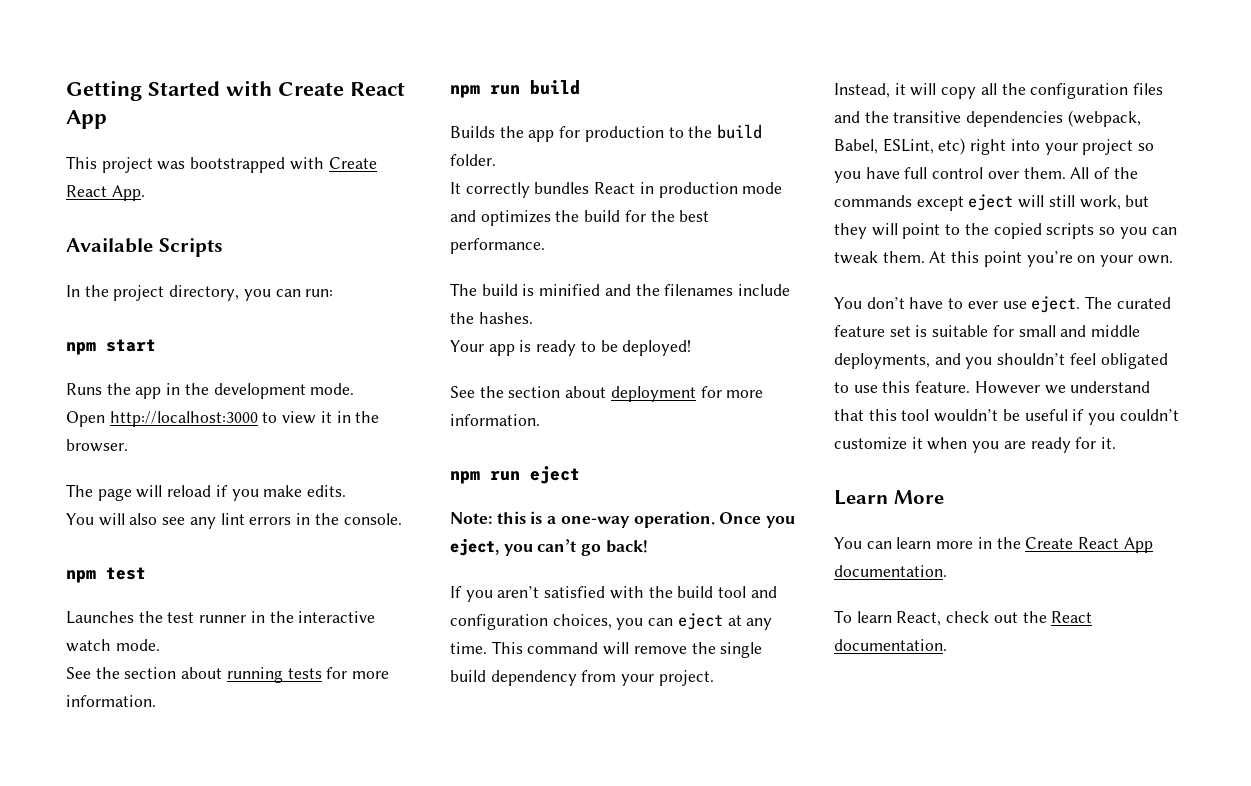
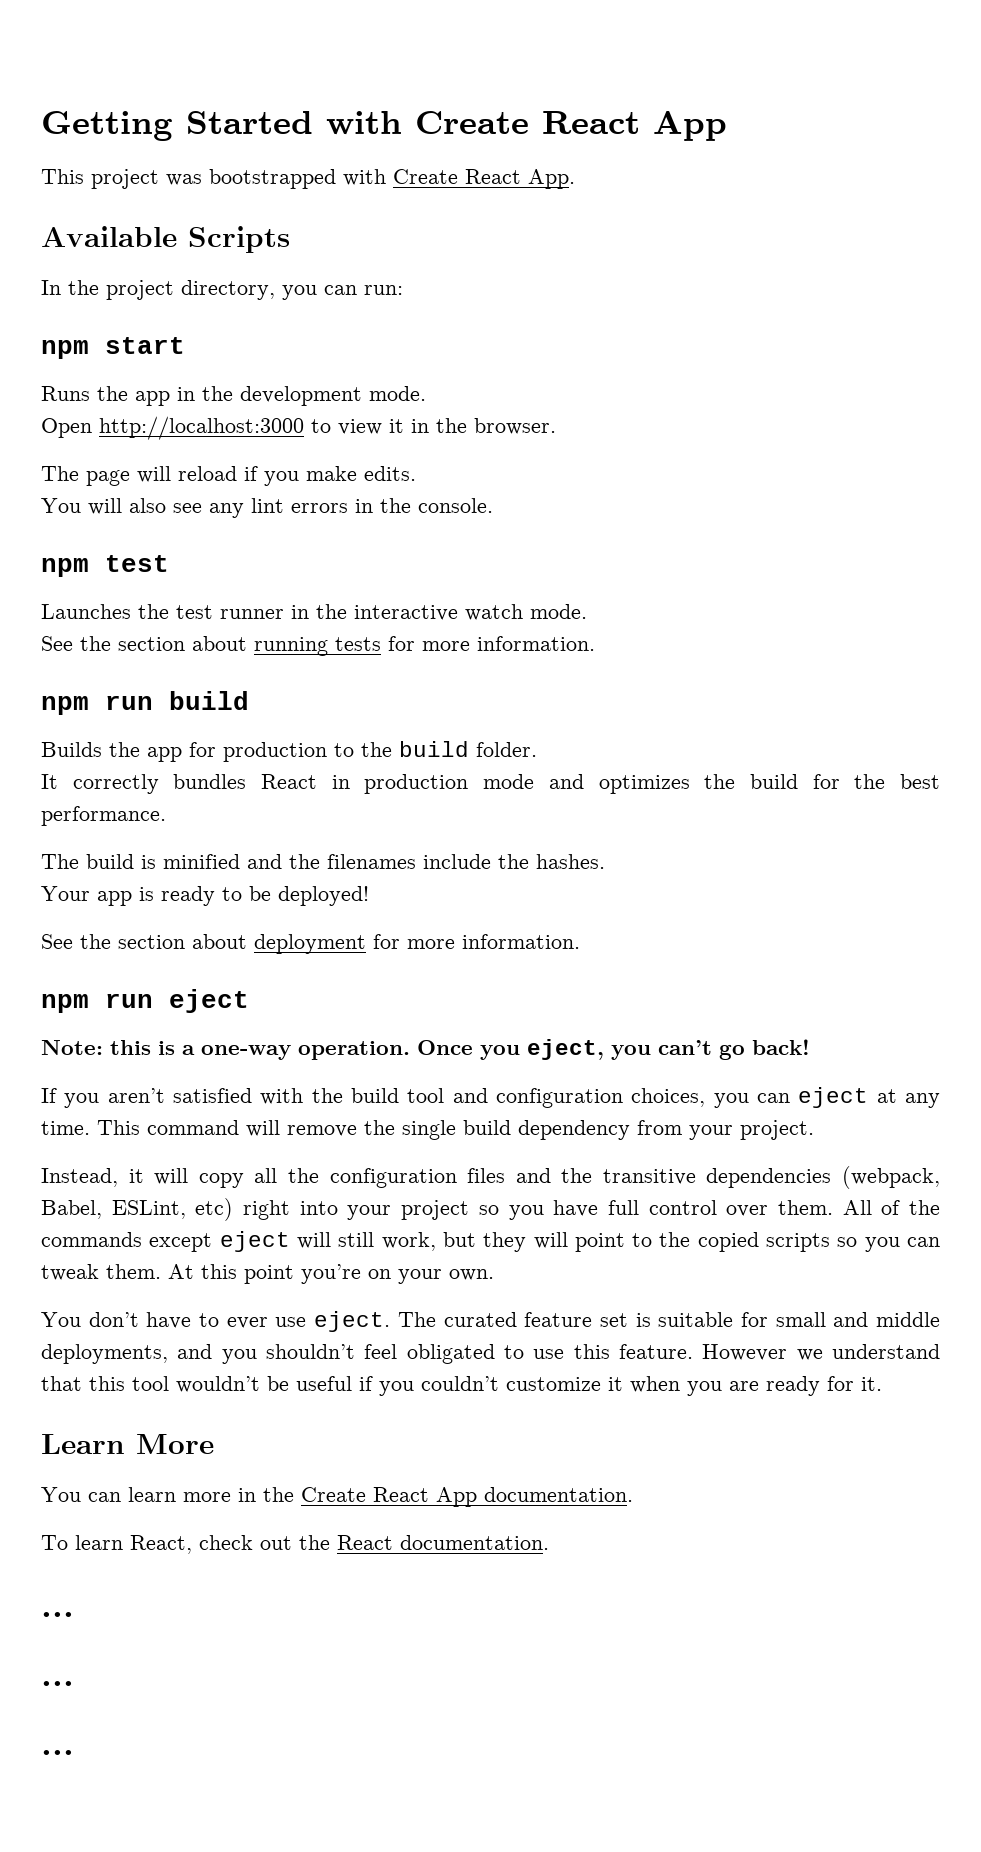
(947, 645) none -> [41,1612,74,1617] [41,1681,74,1686] [41,1750,74,1755] // ... // ... // ...

